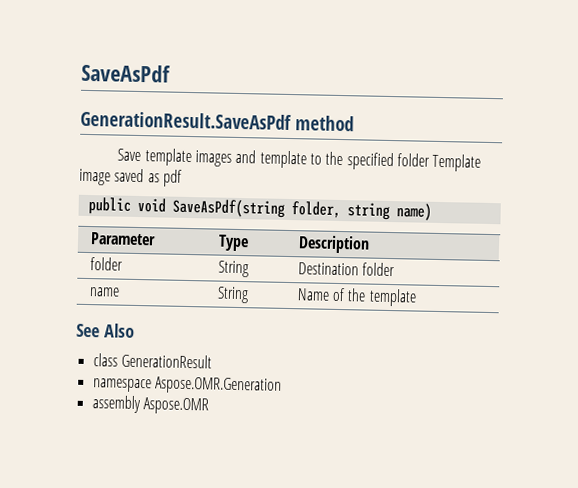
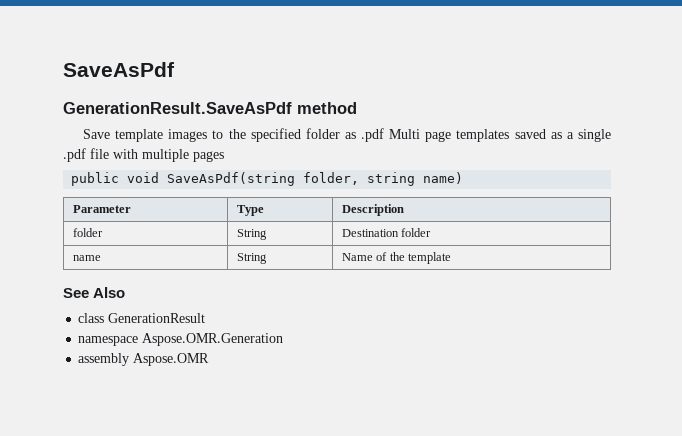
[235,149,307,169] and template -> (208, 135) none
[432,153,482,172] [79,168,182,187] Template image saved as pdf -> [344,128,611,142] [63,148,224,162] as .pdf Multi page templates saved as a single .pdf file with multiple pages

